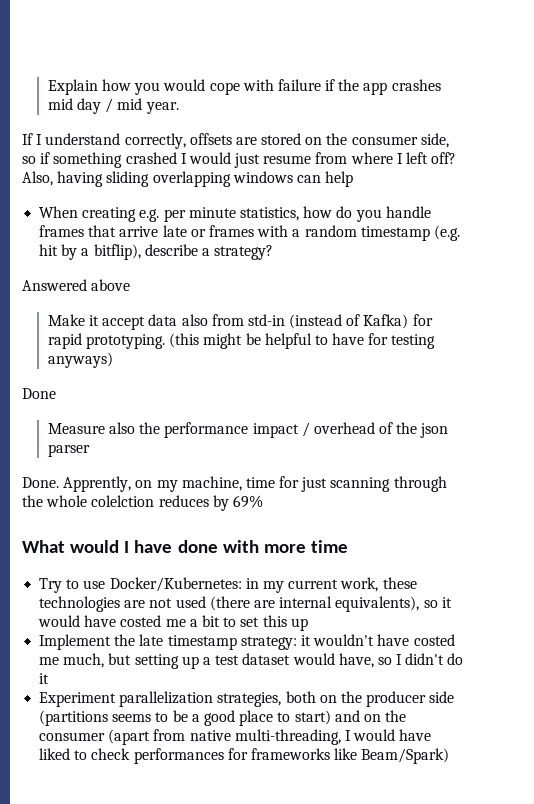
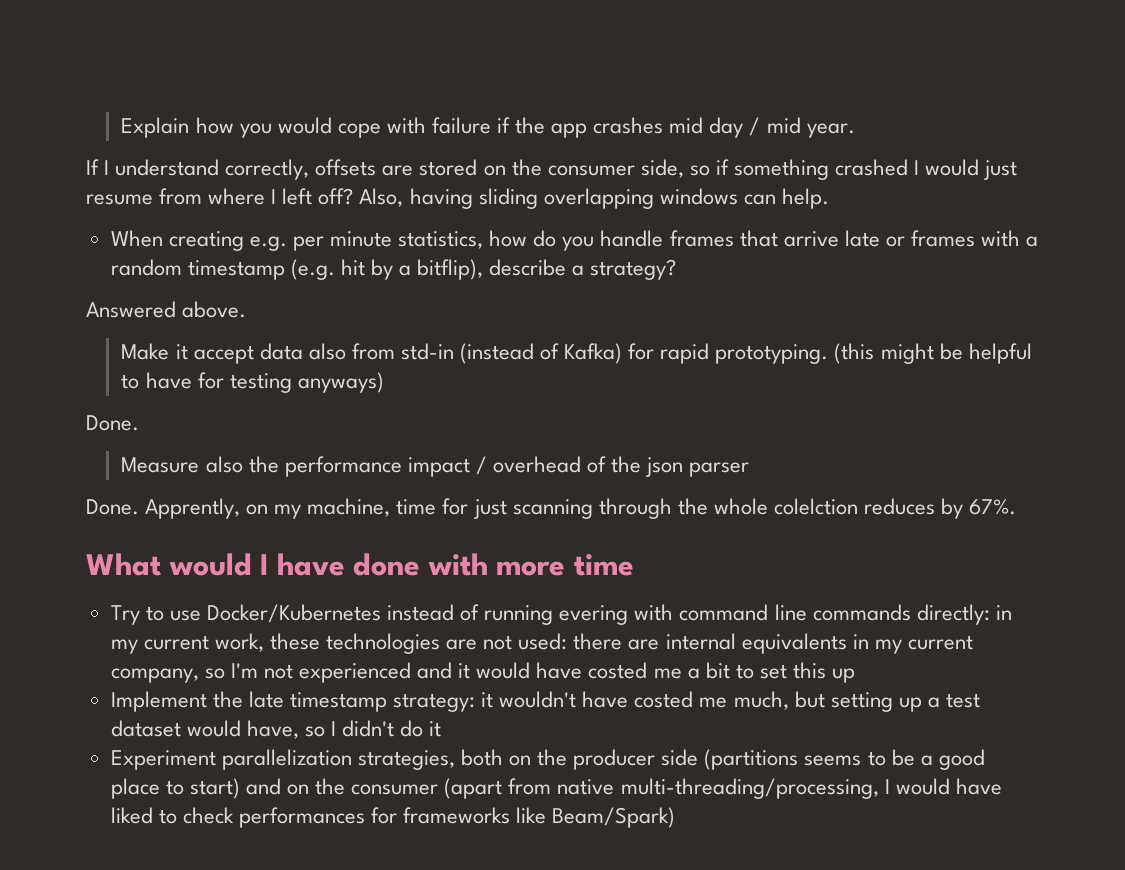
[325,171,354,187] help -> [781,188,829,209] help.
[91,279,131,291] above -> [182,301,247,318] above.
[22,388,56,399] Done -> [86,415,139,431] Done.
[232,495,263,508] 69% -> [969,499,1017,515] 67%.
[109,577,242,592] Docker/Kubernetes: -> [206,604,990,625] Docker/Kubernetes instead of running evering with command line commands directly:
[175,596,438,612] used (there are internal equivalents), so -> [518,633,973,654] [110,662,453,683] used: there are internal equivalents in my current company, so I'm not experienced and
[234,729,341,745] multi-threading, -> [620,778,879,799] multi-threading/processing,

